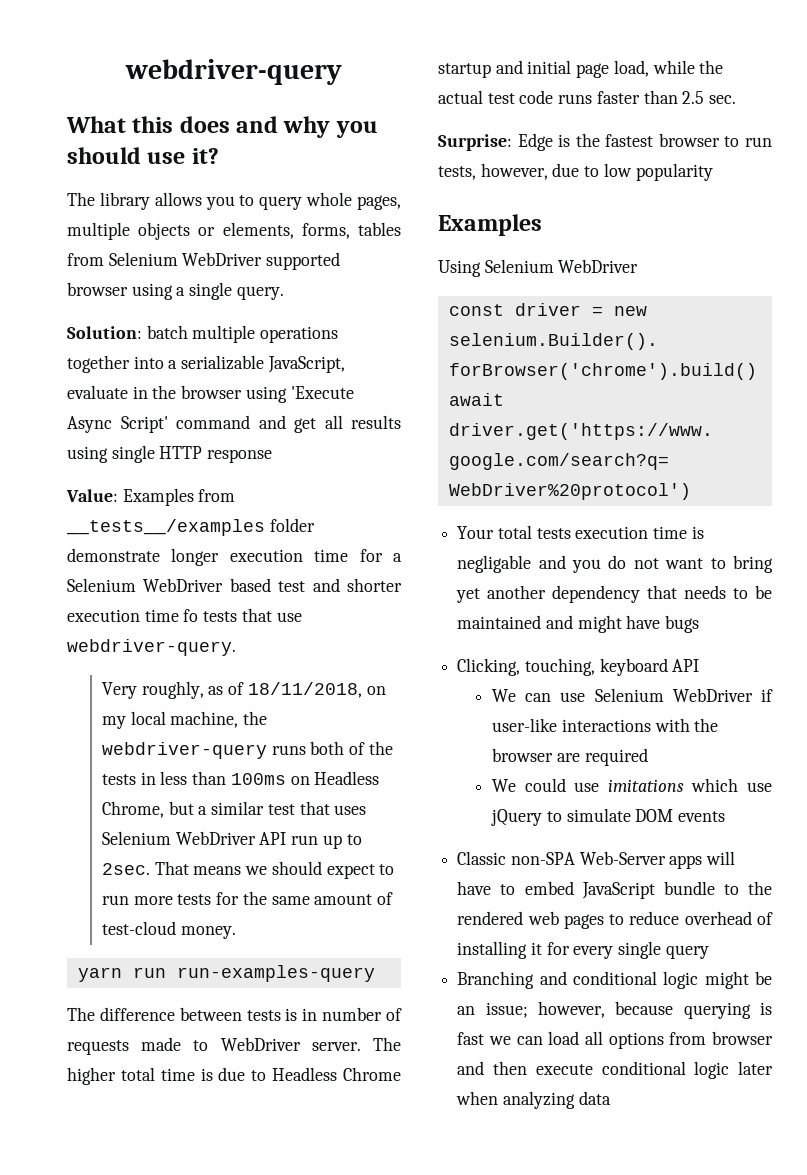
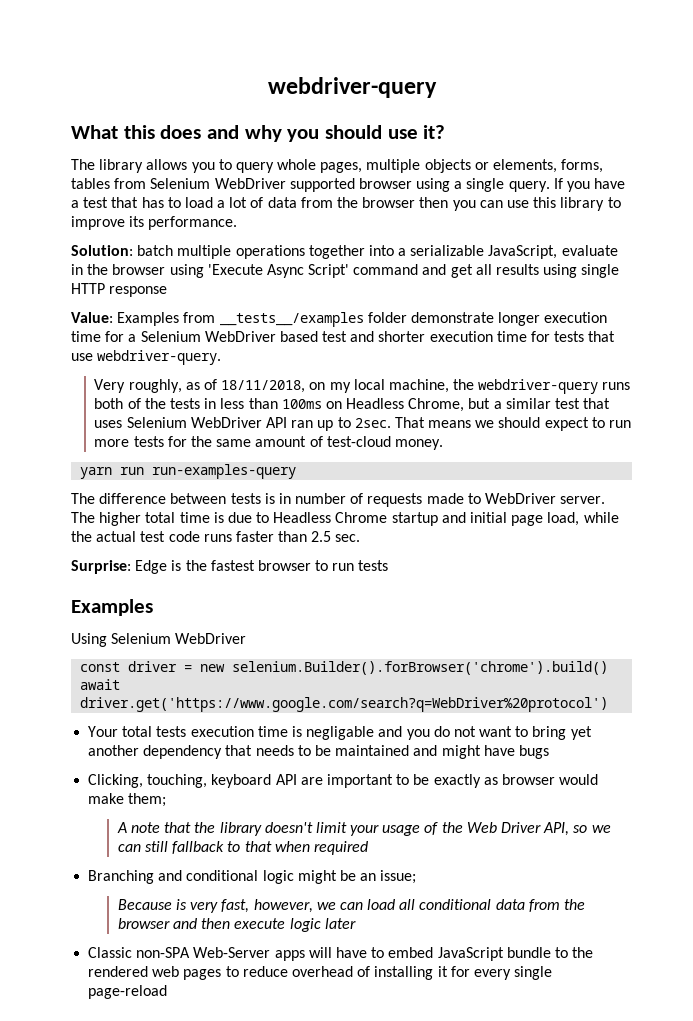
(284, 293) none -> [553,178,626,192] [71,197,621,211] [71,216,238,230] If you have a test that has to load a lot of data from the browser then you can use this library to improve its performance.
[183,609,199,622] fo -> [531,331,551,342] for
[291,835,319,845] run -> [291,420,314,428] ran
[438,163,713,181] tests, however, due to low popularity -> [358,560,389,571] tests
[492,688,773,702] [492,718,719,732] [492,748,648,766] [492,778,772,792] [491,808,726,826] // We can use Selenium WebDriver if user-like interactions with the browser are required // We could use imitations which use jQuery to simulate DOM events -> [300,774,599,788] [88,793,167,807] [116,822,611,836] [117,841,368,855] [88,870,417,884] [117,899,586,913] [117,918,356,932] are important to be exactly as browser would make them; // A note that the library doesn't limit your usage of the Web Driver API, so we can still fallback to that when required // Branching and conditional logic might be an issue; // Because is very fast, however, we can load all conditional data from the browser and then execute logic later
[665,945,709,959] [457,971,772,989] [457,1001,772,1019] [457,1031,773,1049] [457,1061,773,1079] [456,1091,611,1109] query // Branching and conditional logic might be an issue; however, because querying is fast we can load all options from browser and then execute conditional logic later when analyzing data -> [88,985,168,999] page-reload

